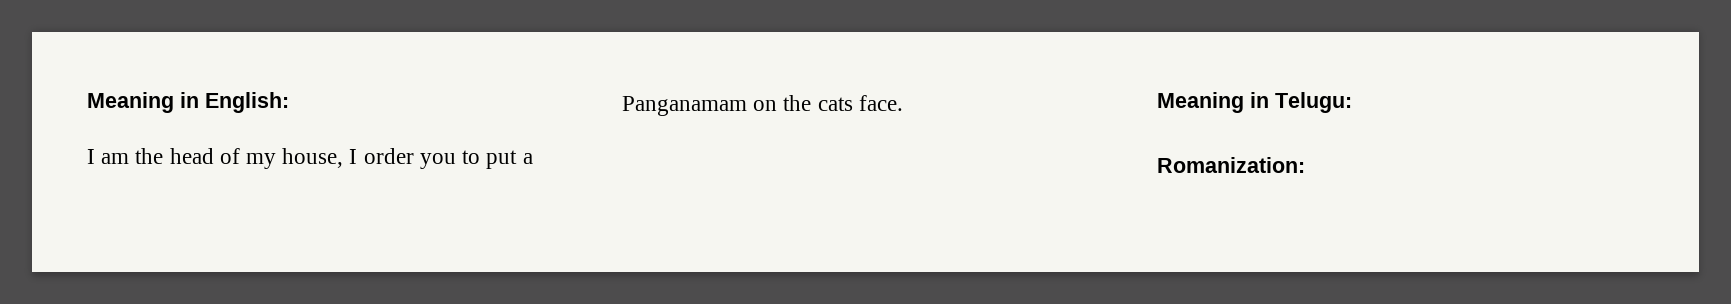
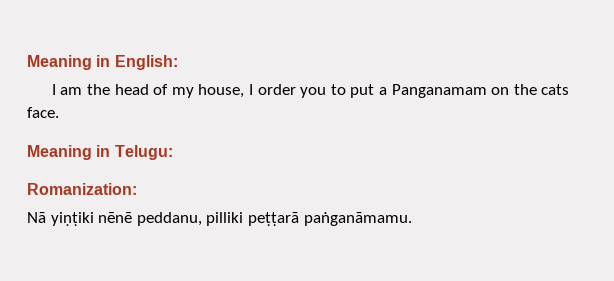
(1305, 165) none -> [27,212,412,226] // Nā yiṇṭiki nēnē peddanu, pilliki peṭṭarā paṅganāmamu.

